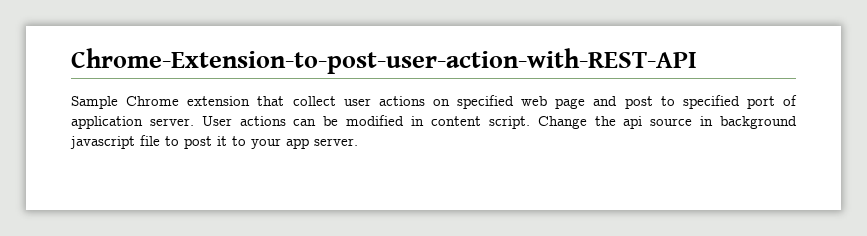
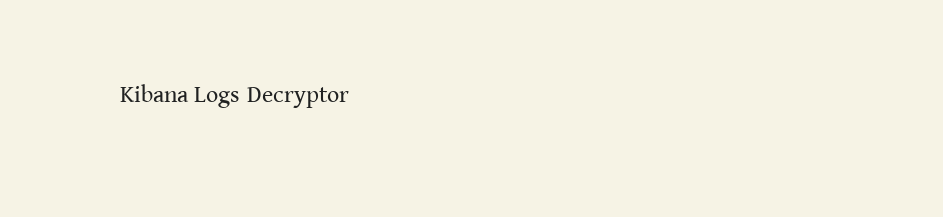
[71,48,697,74] [71,95,797,109] [71,115,798,129] [70,135,358,149] Chrome-Extension-to-post-user-action-with-REST-API // Sample Chrome extension that collect user actions on specified web page and post to specified port of application server. User actions can be modified in content script. Change the api source in background javascript file to post it to your app server. -> [120,84,349,108] Kibana Logs Decryptor

